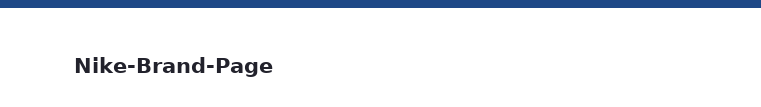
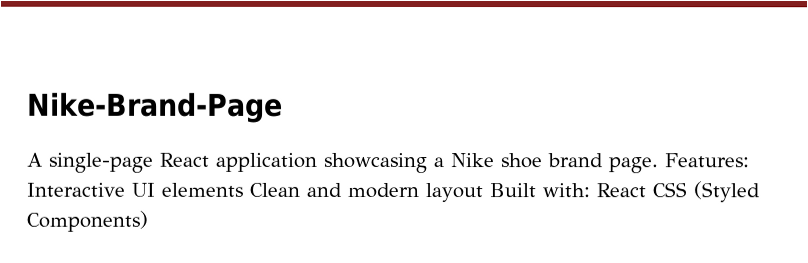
(273, 67) none -> [26,152,749,174] [26,181,760,203] [26,210,148,232] // A single-page React application showcasing a Nike shoe brand page. Features: Interactive UI elements Clean and modern layout Built with: React CSS (Styled Components)

